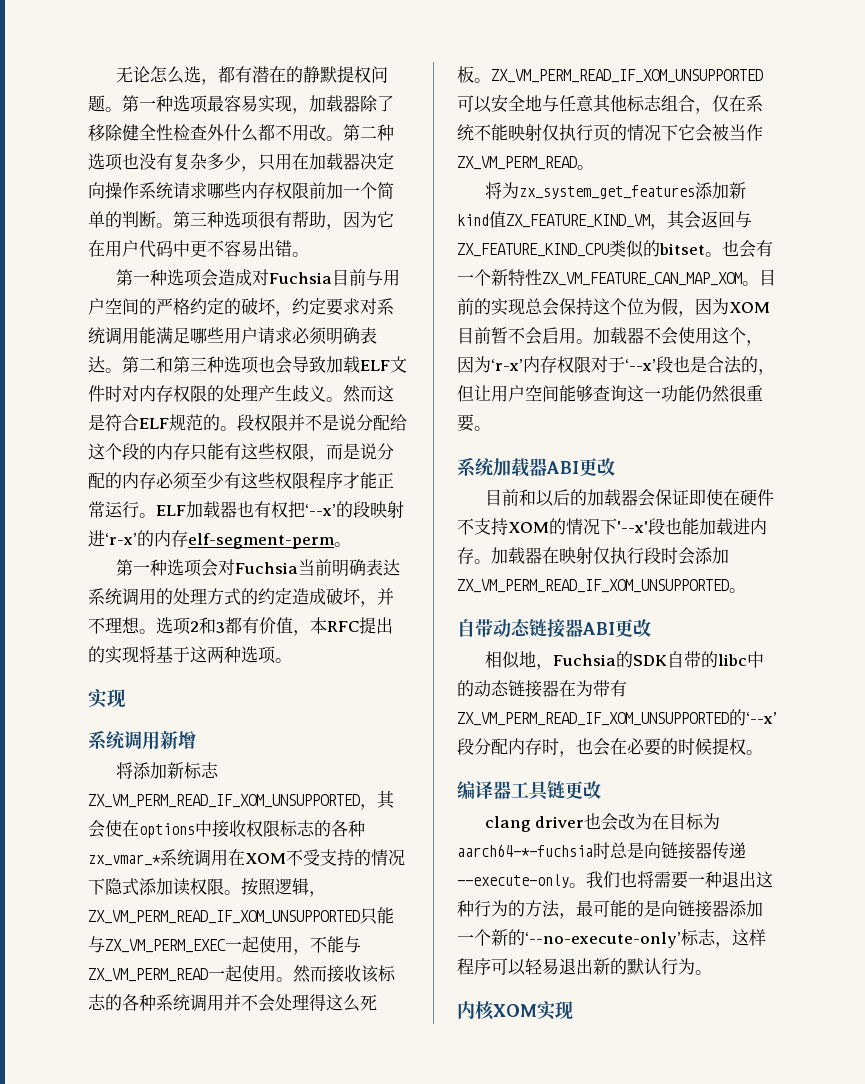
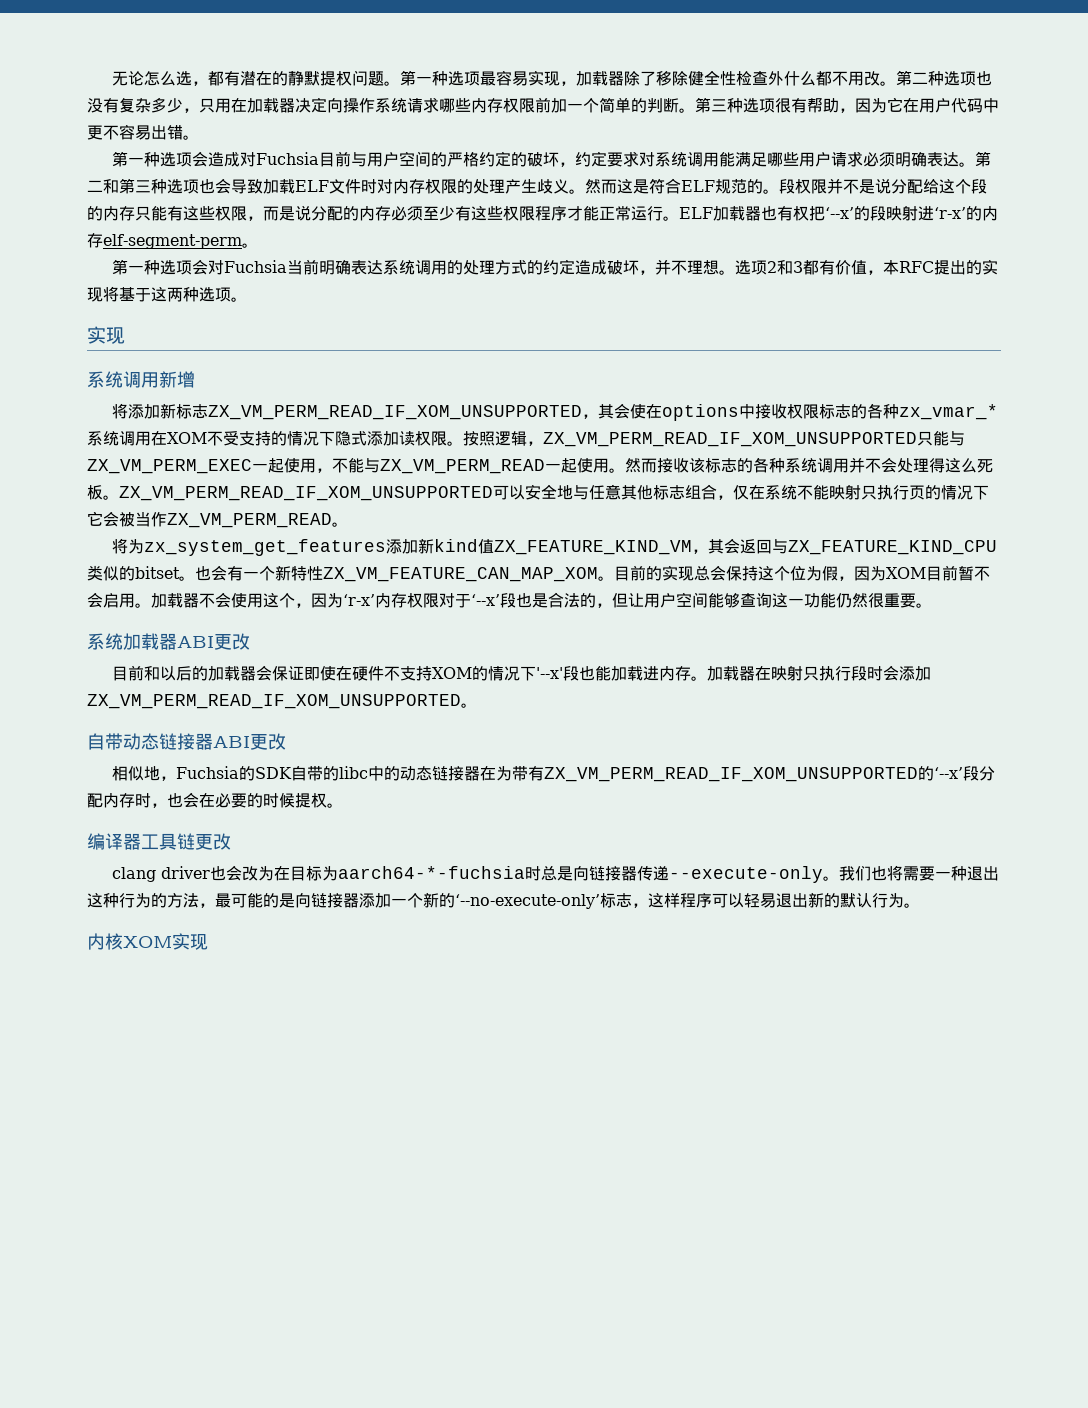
[542,124,559,141] 仅 -> [861,485,877,500] 只
[593,547,610,564] 仅 -> [803,666,820,681] 只

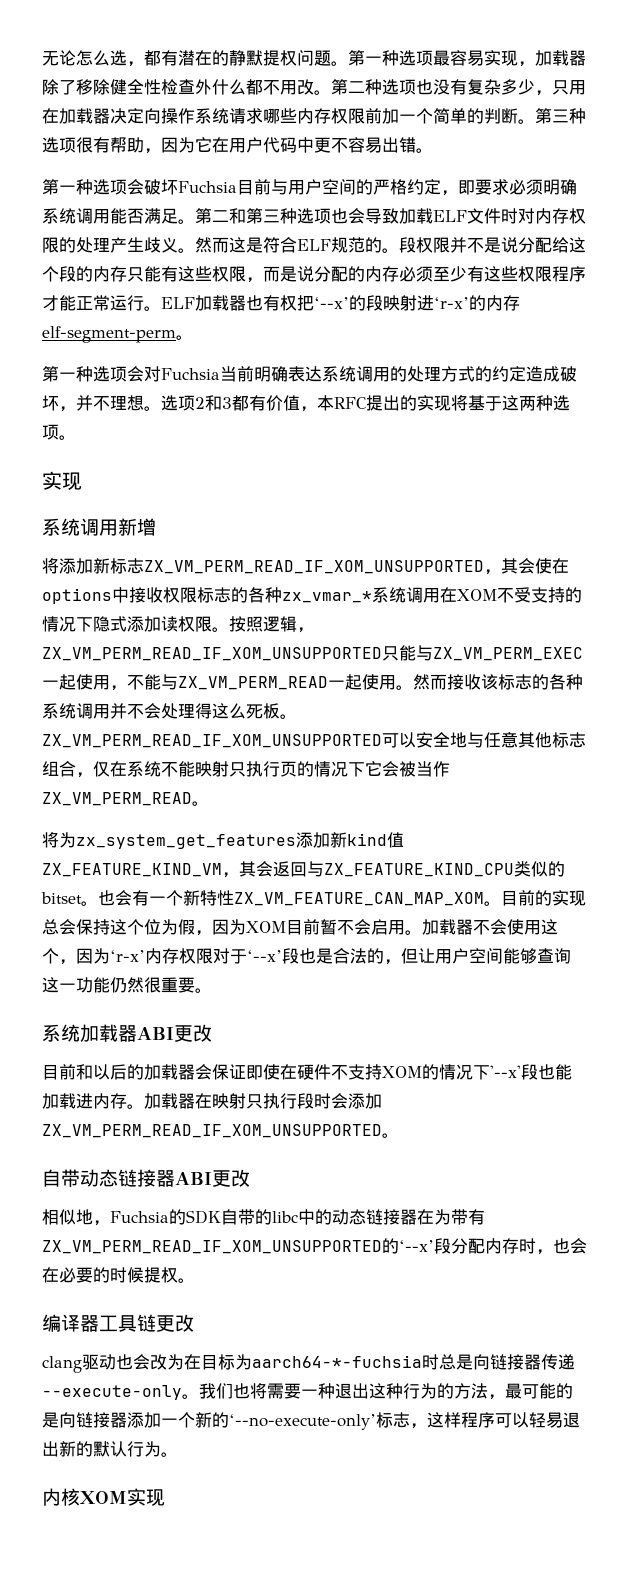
[208,152,257,167] 造成对 -> [144,179,178,195] 破坏
[511,151,960,167] 的破坏，约定要求对系统调用能满足哪些用户请求必须明确表达 -> [441,179,577,196] [42,208,178,224] ，即要求必须明确系统调用能否满足
[161,866,211,879] driver -> [82,1354,116,1370] 驱动

